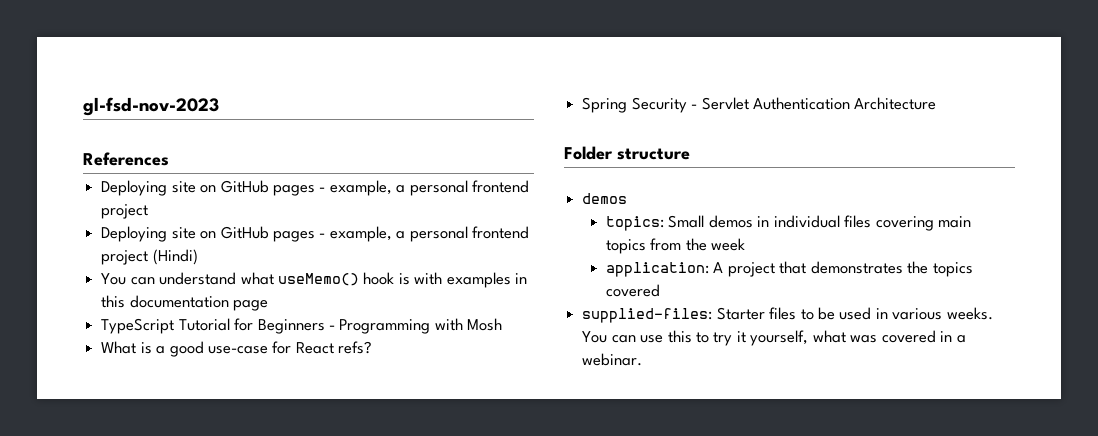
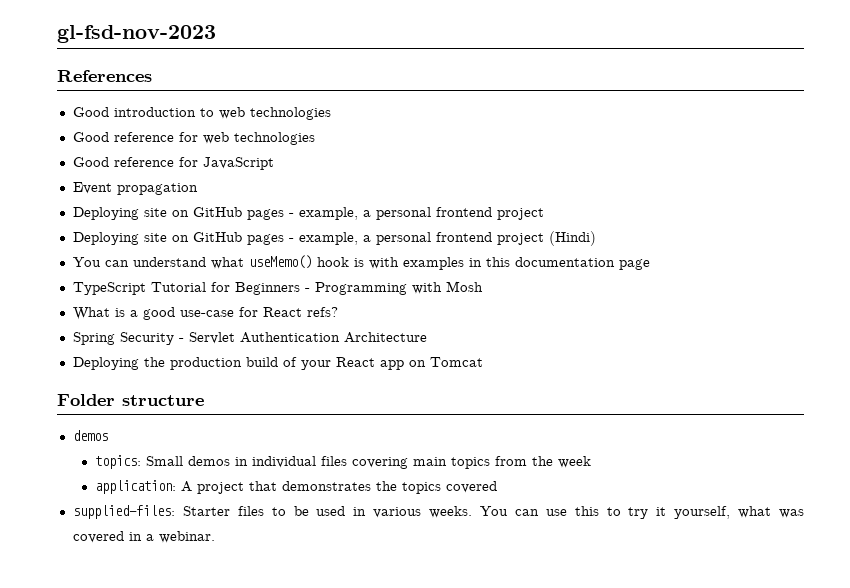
(169, 159) none -> [72,107,331,120] [72,132,315,145] [72,157,274,170] [72,182,198,195] // Good introduction to web technologies // Good reference for web technologies // Good reference for JavaScript // Event propagation
(937, 103) none -> [72,357,483,370] // Deploying the production build of your React app on Tomcat

